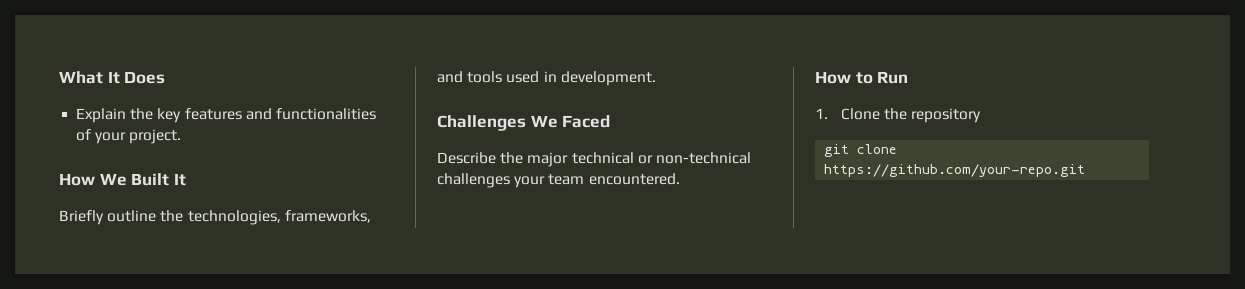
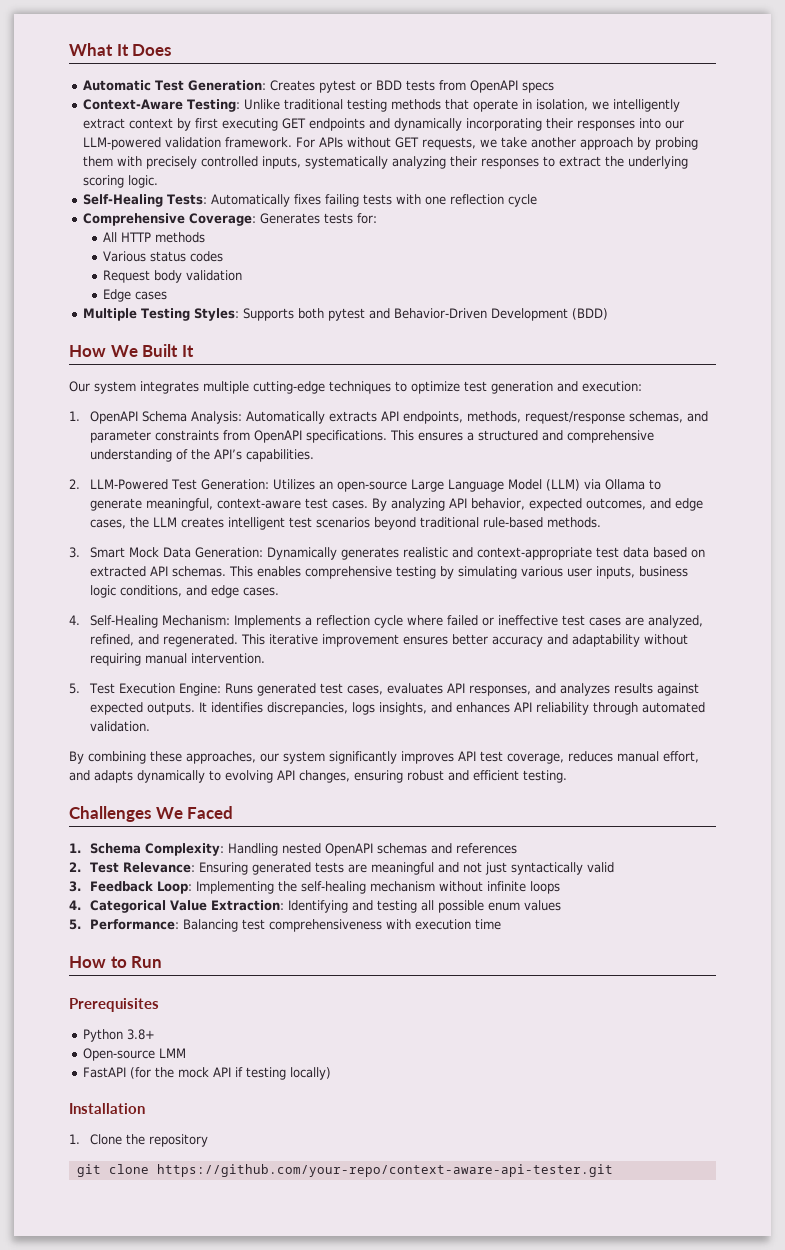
[76,108,376,123] [76,129,182,144] [59,173,186,186] [59,210,371,225] [437,71,656,86] [437,115,611,131] [437,152,751,167] [437,173,680,188] [815,71,909,84] Explain the key features and functionalities of your project. // How We Built It // Briefly outline the technologies, frameworks, and tools used in development. // Challenges We Faced // Describe the major technical or non-technical challenges your team encountered. // How to Run -> [82,80,554,93] [82,99,680,112] [82,118,684,131] [82,137,698,150] [82,156,688,169] [82,175,158,188] [82,194,537,207] [82,213,377,226] [103,232,206,243] [103,251,224,262] [103,270,243,283] [103,289,168,302] [82,308,608,321] [69,344,194,357] [69,381,642,394] [69,411,708,424] [89,430,654,443] [89,449,314,462] [69,479,661,492] [89,498,703,511] [89,517,601,530] [69,547,705,560] [89,566,688,579] [89,585,279,598] [69,615,703,628] [89,634,688,647] [89,653,265,666] [69,683,699,696] [89,702,705,715] [89,721,150,732] [69,751,699,764] [69,770,567,783] [69,806,234,822] [69,843,517,856] [69,862,614,875] [69,881,560,894] [69,900,561,913] [69,919,501,932] [69,956,163,968] [69,998,159,1012] [82,1029,155,1042] [82,1048,186,1061] [82,1067,331,1080] [69,1103,145,1114] Automatic Test Generation: Creates pytest or BDD tests from OpenAPI specs // Context-Aware Testing: Unlike traditional testing methods that operate in isolation, we intelligently extract context by first executing GET endpoints and dynamically incorporating their responses into our LLM-powered validation framework. For APIs without GET requests, we take another approach by probing them with precisely controlled inputs, systematically analyzing their responses to extract the underlying scoring logic. // Self-Healing Tests: Automatically fixes failing tests with one reflection cycle // Comprehensive Coverage: Generates tests for: // All HTTP methods // Various status codes // Request body validation // Edge cases // Multiple Testing Styles: Supports both pytest and Behavior-Driven Development (BDD) // How We Built It // Our system integrates multiple cutting-edge techniques to optimize test generation and execution: // 1. OpenAPI Schema Analysis: Automatically extracts API endpoints, methods, request/response schemas, and parameter constraints from OpenAPI specifications. This ensures a structured and comprehensive understanding of the API’s capabilities. // 2. LLM-Powered Test Generation: Utilizes an open-source Large Language Model (LLM) via Ollama to generate meaningful, context-aware test cases. By analyzing API behavior, expected outcomes, and edge cases, the LLM creates intelligent test scenarios beyond traditional rule-based methods. // 3. Smart Mock Data Generation: Dynamically generates realistic and context-appropriate test data based on extracted API schemas. This enables comprehensive testing by simulating various user inputs, business logic conditions, and edge cases. // 4. Self-Healing Mechanism: Implements a reflection cycle where failed or ineffective test cases are analyzed, refined, and regenerated. This iterative improvement ensures better accuracy and adaptability without requiring manual intervention. // 5. Test Execution Engine: Runs generated test cases, evaluates API responses, and analyzes results against expected outputs. It identifies discrepancies, logs insights, and enhances API reliability through automated validation. // By combining these approaches, our system significantly improves API test coverage, reduces manual effort, and adapts dynamically to evolving API changes, ensuring robust and efficient testing. // Challenges We Faced // 1. Schema Complexity: Handling nested OpenAPI schemas and references // 2. Test Relevance: Ensuring generated tests are meaningful and not just syntactically valid // 3. Feedback Loop: Implementing the self-healing mechanism without infinite loops // 4. Categorical Value Extraction: Identifying and testing all possible enum values // 5. Performance: Balancing test comprehensiveness with execution time // How to Run // Prerequisites // Python 3.8+ // Open-source LMM // FastAPI (for the mock API if testing locally) // Installation
[824,164,1086,177] https://github.com/your-repo.git -> [156,1164,613,1177] https://github.com/your-repo/context-aware-api-tester.git

